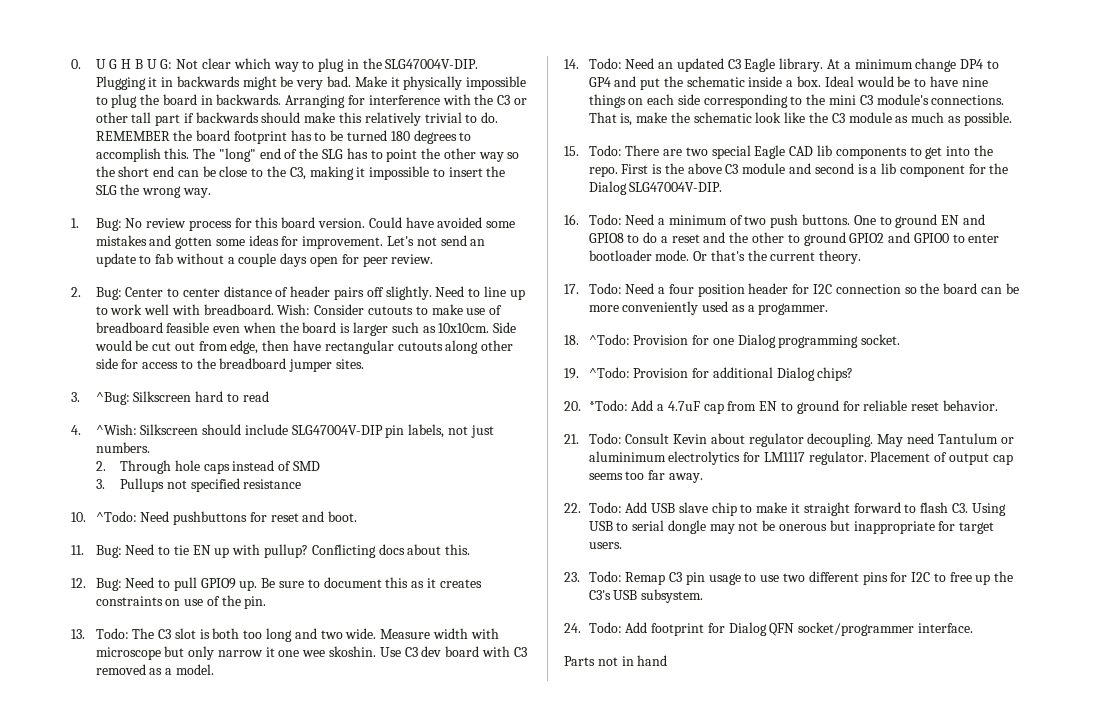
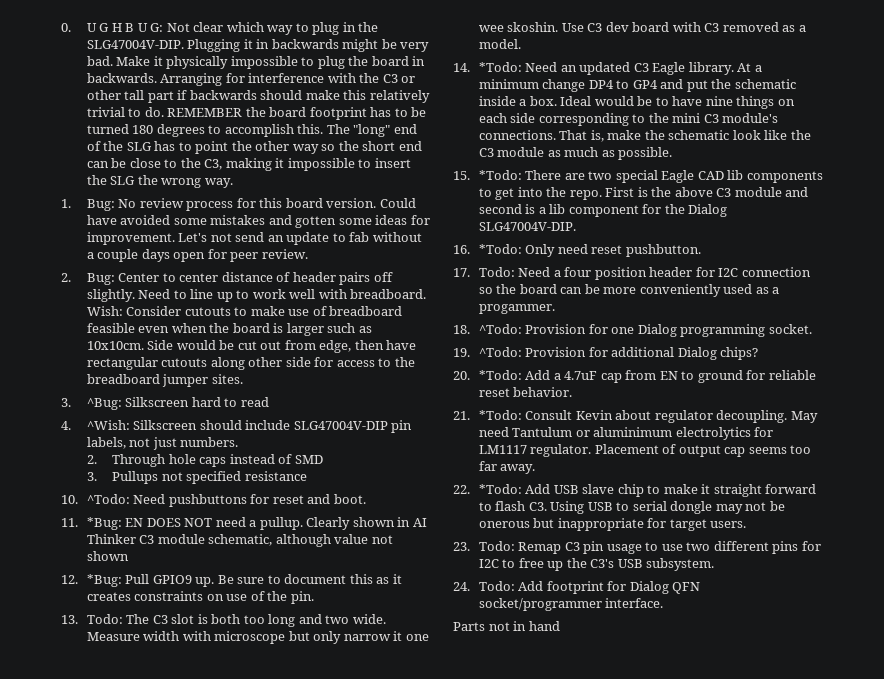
[95,544,471,558] [71,577,197,591] Bug: Need to tie EN up with pullup? Conflicting docs about this. // 12. Bug: Need to pull -> [86,517,427,530] [86,534,393,547] [86,551,129,561] [61,574,150,587] *Bug: EN DOES NOT need a pullup. Clearly shown in AI Thinker C3 module schematic, although value not shown // 12. *Bug: Pull
[588,58,622,69] Todo: -> [478,62,522,72] *Todo:
[588,145,622,156] Todo: -> [478,170,522,180] *Todo:
[588,214,985,228] [588,232,1000,246] [588,250,862,264] Todo: Need a minimum of two push buttons. One to ground EN and GPIO8 to do a reset and the other to ground GPIO2 and GPIO0 to enter bootloader mode. Or that's the current theory. -> [478,244,701,257] *Todo: Only need reset pushbutton.
[588,433,622,444] Todo: -> [478,410,522,420] *Todo:
[588,502,622,513] Todo: -> [478,484,522,494] *Todo:

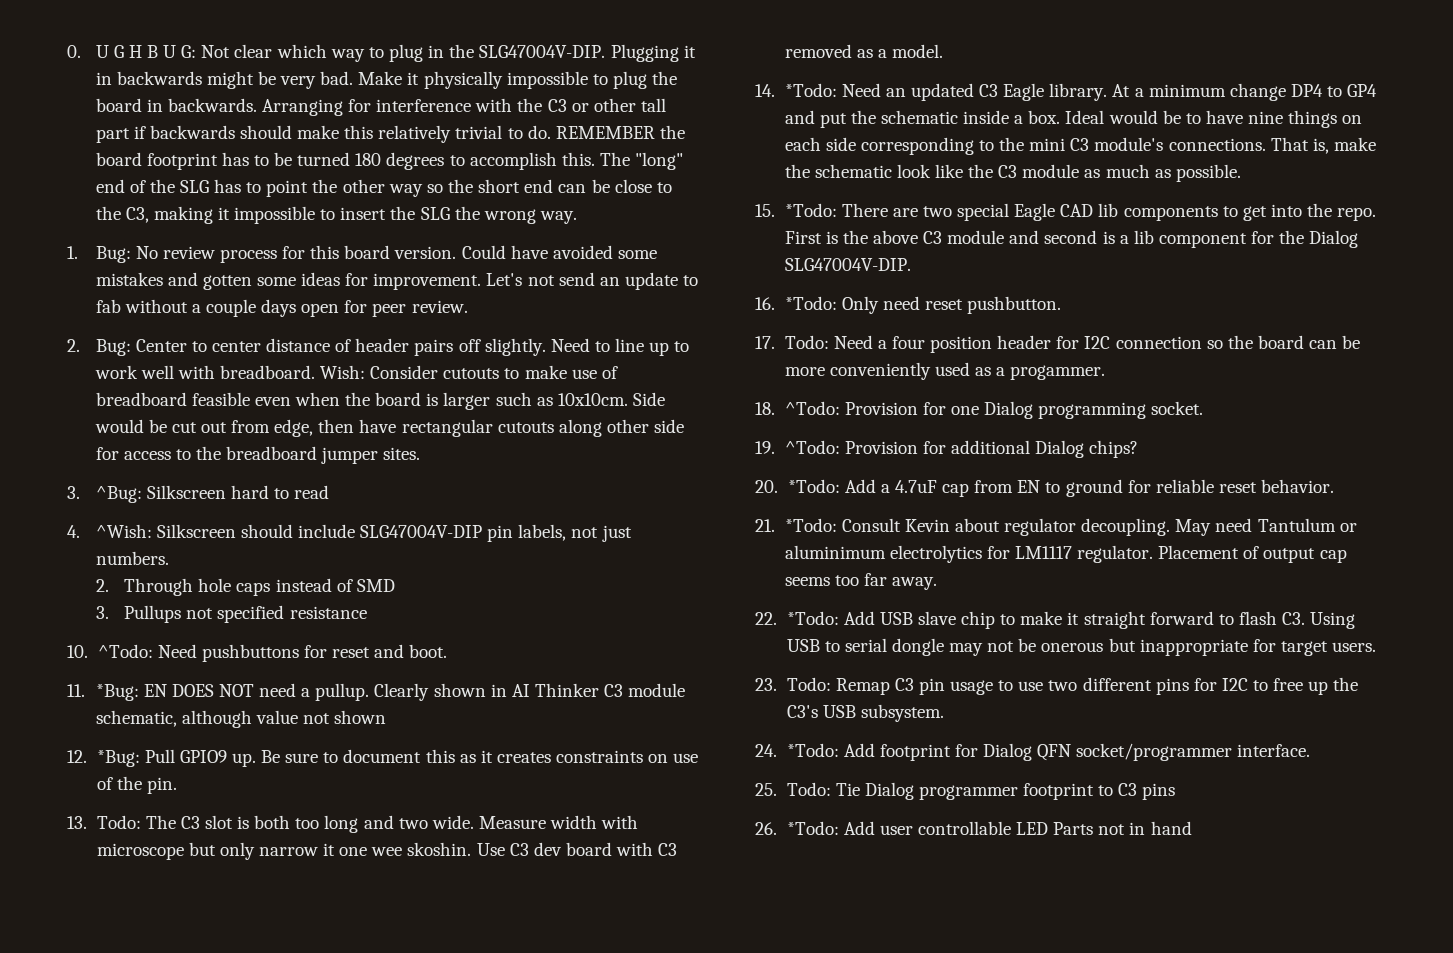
[478,581,515,591] Todo: -> [786,743,839,757] *Todo:
(664, 603) none -> [755,782,1176,800] [755,821,1049,835] 25. Todo: Tie Dialog programmer footprint to C3 pins // 26. *Todo: Add user controllable LED

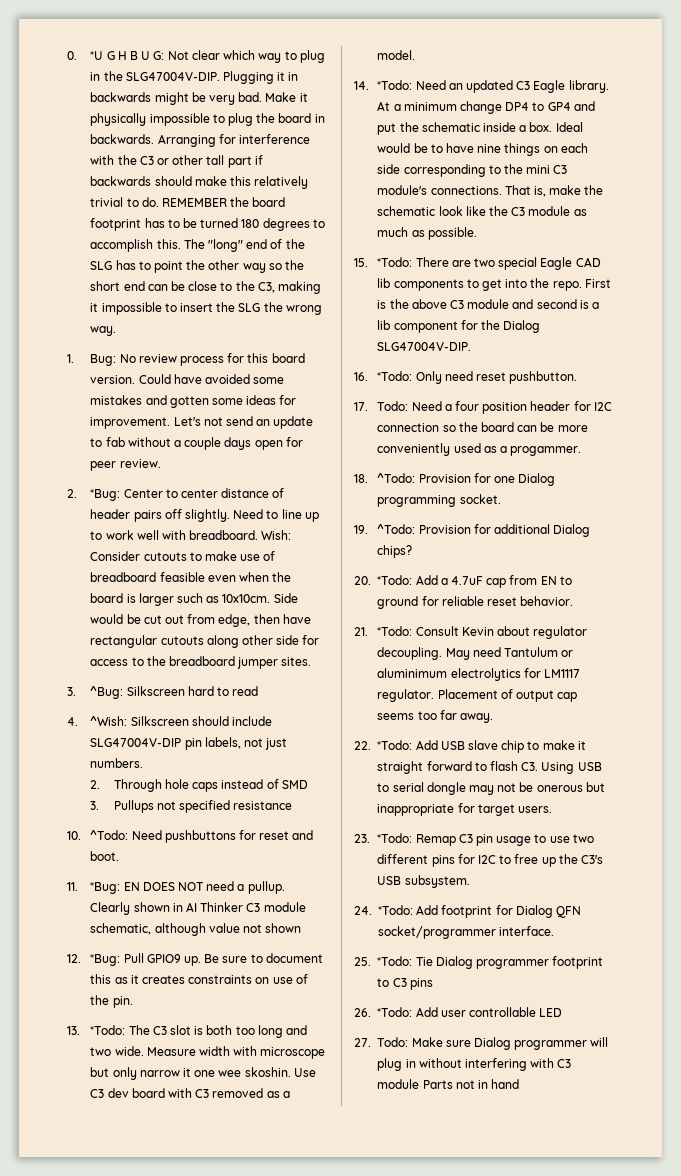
[95,45,109,58] U -> [90,51,104,60] *U
[95,339,131,356] Bug: -> [90,489,121,501] *Bug:
[96,815,141,829] Todo: -> [90,1025,126,1035] *Todo:
[786,677,831,691] Todo: -> [377,833,413,843] *Todo:
[786,782,831,796] Todo: -> [377,956,413,966] *Todo:
(1049, 828) none -> [354,1037,609,1050] [377,1058,572,1071] [377,1079,420,1089] // 27. Todo: Make sure Dialog programmer will plug in without interfering with C3 module

